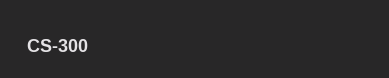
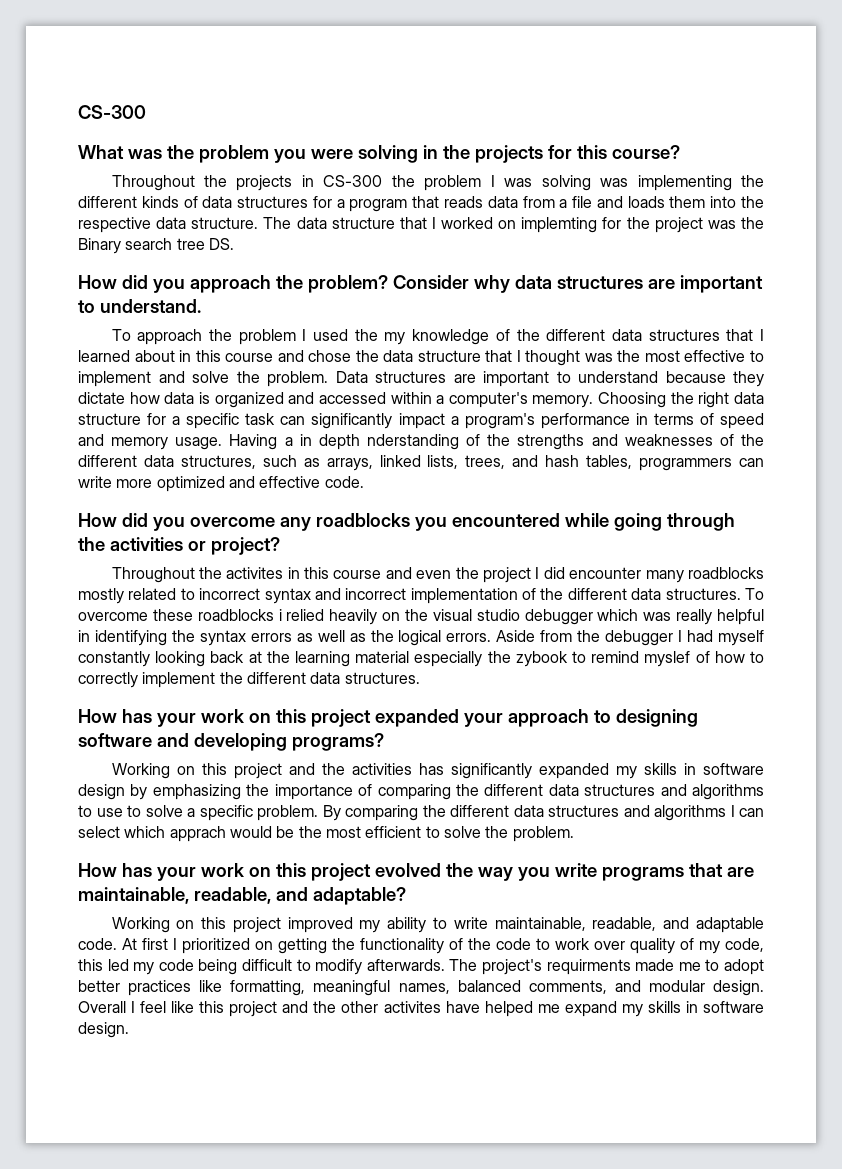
[27,39,88,52] CS-300 -> [78,105,146,119] [78,145,680,163] [111,175,764,191] [78,196,765,212] [78,217,764,233] [78,238,234,254] [78,275,763,293] [78,299,201,313] [111,329,765,345] [78,350,765,366] [78,371,764,387] [78,392,764,408] [78,413,764,429] [78,434,764,450] [78,455,764,471] [78,476,364,492] [78,513,735,531] [78,537,280,555] [111,567,765,583] [78,588,765,604] [78,609,764,625] [78,630,765,646] [78,651,765,667] [78,672,420,688] [78,709,698,727] [78,733,384,751] [111,763,765,779] [78,784,765,800] [78,805,764,821] [78,826,574,842] [78,863,754,881] [78,887,406,905] [111,917,765,933] [78,938,764,954] [78,959,765,975] [78,980,765,996] [78,1001,764,1017] [78,1022,129,1038] CS-300 // What was the problem you were solving in the projects for this course? // Throughout the projects in CS-300 the problem I was solving was implementing the different kinds of data structures for a program that reads data from a file and loads them into the respective data structure. The data structure that I worked on implemting for the project was the Binary search tree DS. // How did you approach the problem? Consider why data structures are important to understand. // To approach the problem I used the my knowledge of the different data structures that I learned about in this course and chose the data structure that I thought was the most effective to implement and solve the problem. Data structures are important to understand because they dictate how data is organized and accessed within a computer's memory. Choosing the right data structure for a specific task can significantly impact a program's performance in terms of speed and memory usage. Having a in depth nderstanding of the strengths and weaknesses of the different data structures, such as arrays, linked lists, trees, and hash tables, programmers can write more optimized and effective code. // How did you overcome any roadblocks you encountered while going through the activities or project? // Throughout the activites in this course and even the project I did encounter many roadblocks mostly related to incorrect syntax and incorrect implementation of the different data structures. To overcome these roadblocks i relied heavily on the visual studio debugger which was really helpful in identifying the syntax errors as well as the logical errors. Aside from the debugger I had myself constantly looking back at the learning material especially the zybook to remind myslef of how to correctly implement the different data structures. // How has your work on this project expanded your approach to designing software and developing programs? // Working on this project and the activities has significantly expanded my skills in software design by emphasizing the importance of comparing the different data structures and algorithms to use to solve a specific problem. By comparing the different data structures and algorithms I can select which apprach would be the most efficient to solve the problem. // How has your work on this project evolved the way you write programs that are maintainable, readable, and adaptable? // Working on this project improved my ability to write maintainable, readable, and adaptable code. At first I prioritized on getting the functionality of the code to work over quality of my code, this led my code being difficult to modify afterwards. The project's requirments made me to adopt better practices like formatting, meaningful names, balanced comments, and modular design. Overall I feel like this project and the other activites have helped me expand my skills in software design.

